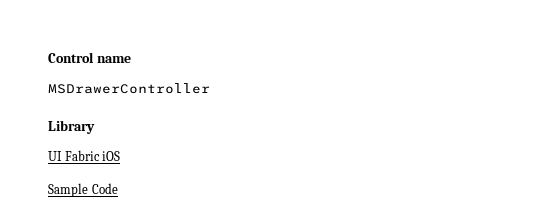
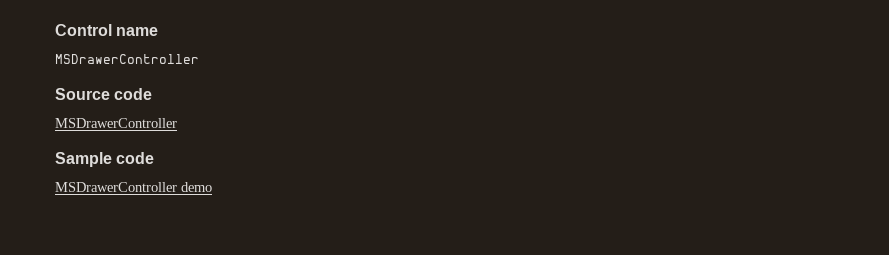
[48,120,95,134] [48,150,121,161] [48,183,118,197] Library // UI Fabric iOS // Sample Code -> [55,88,153,100] [55,118,177,128] [55,152,155,167] [55,182,212,192] Source code // MSDrawerController // Sample code // MSDrawerController demo

